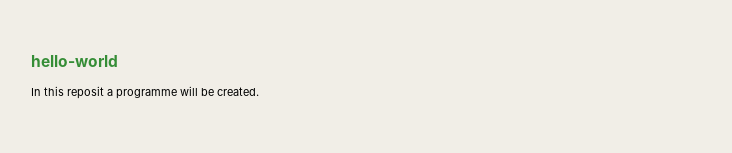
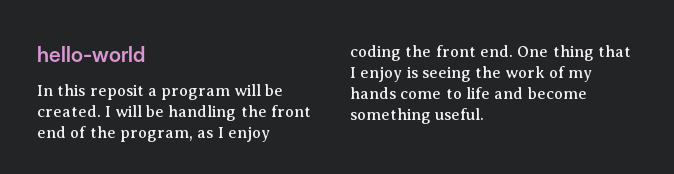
[116,89,177,99] programme -> [161,88,231,100] program
(259, 91) none -> [105,105,311,121] [37,126,270,142] [350,45,631,61] [350,66,593,82] [350,87,587,99] [350,108,485,124] I will be handling the front end of the program, as I enjoy coding the front end. One thing that I enjoy is seeing the work of my hands come to life and become something useful.

